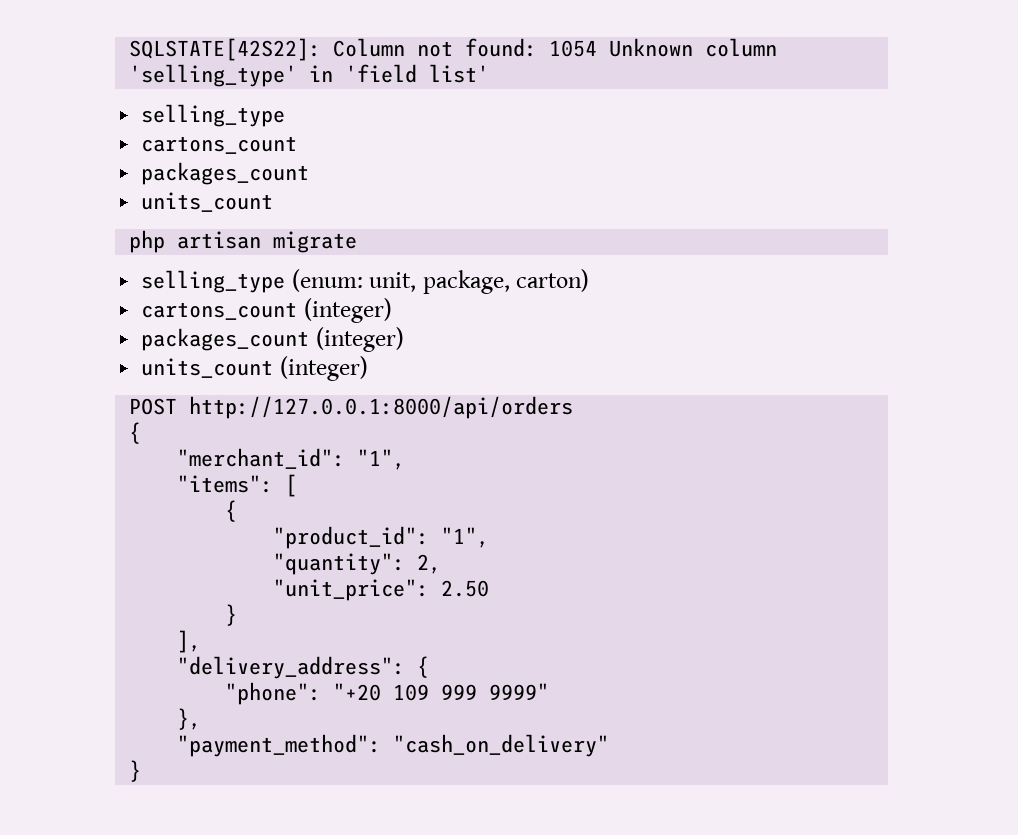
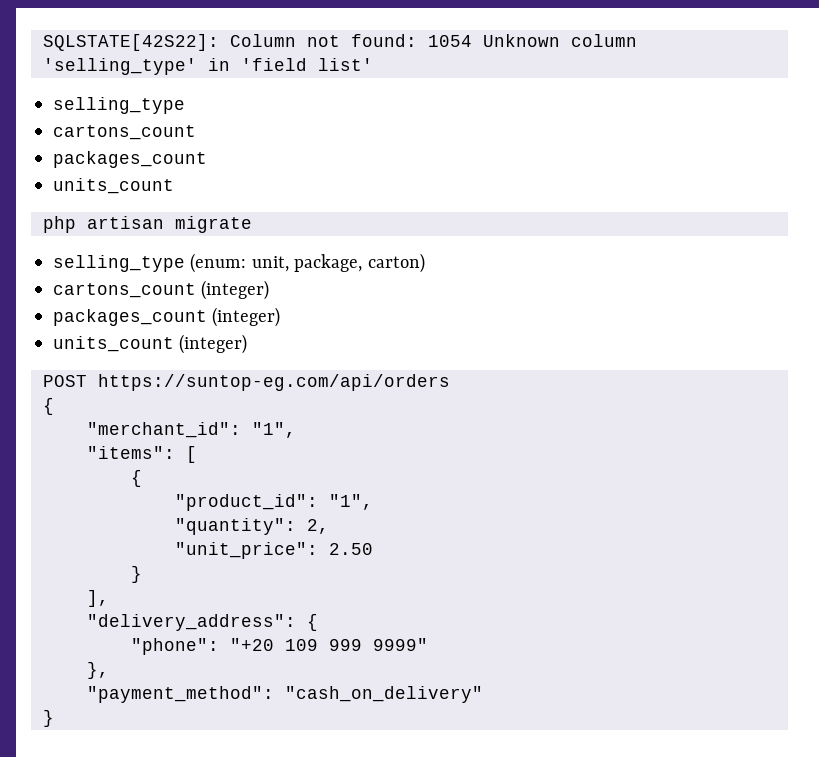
[189,396,574,419] http://127.0.0.1:8000/api/orders -> [98,374,450,391] https://suntop-eg.com/api/orders

